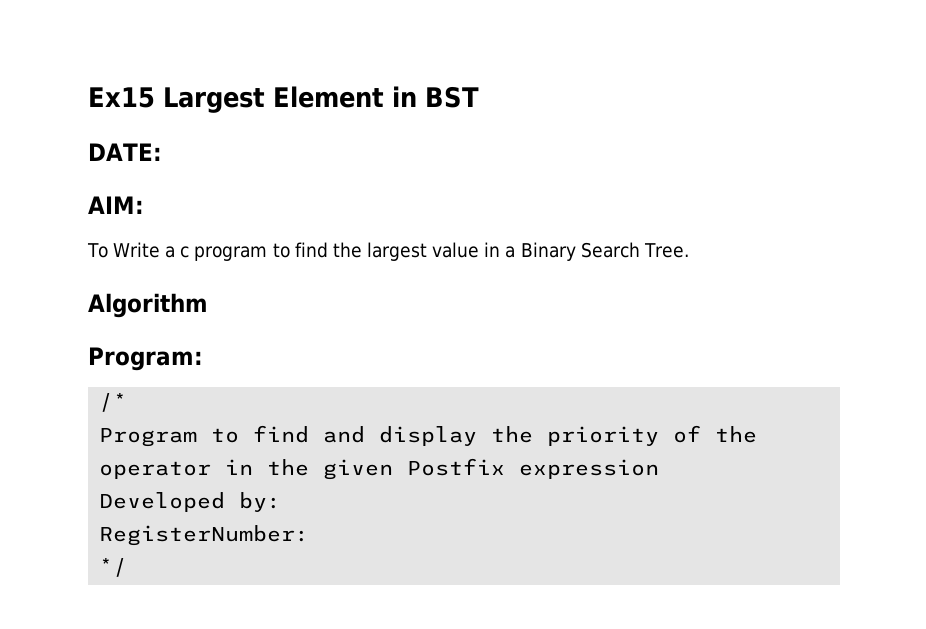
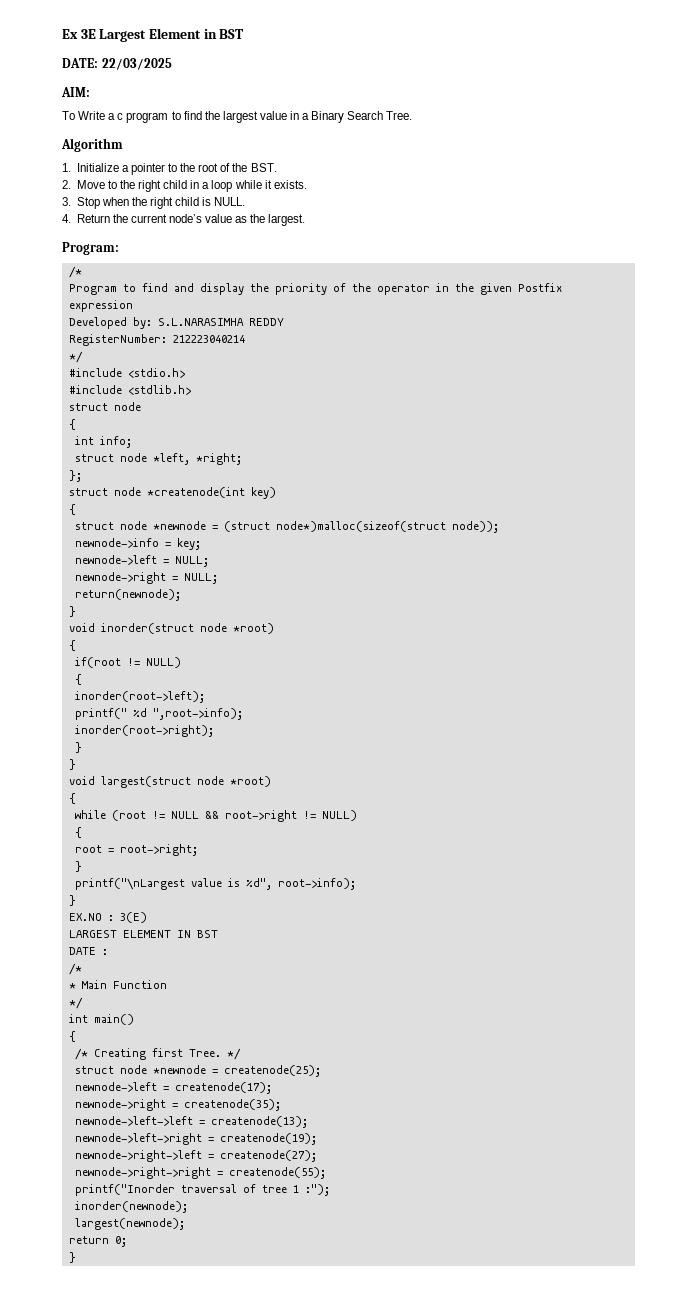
[88,87,155,108] Ex15 -> [62,29,96,39] Ex 3E
(162, 152) none -> [101,58,172,70] 22/03/2025
(208, 305) none -> [62,163,277,175] [62,180,307,192] [62,197,246,209] [62,214,306,226] // 1. Initialize a pointer to the root of the BST. // 2. Move to the right child in a loop while it exists. // 3. Stop when the right child is NULL. // 4. Return the current node’s value as the largest.
(282, 502) none -> [157,318,284,326] S.L.NARASIMHA REDDY
[99,558,128,577] // */ -> [172,335,245,343] [68,351,83,363] [68,368,185,378] [68,385,191,395] [68,402,141,411] [68,419,76,430] [74,436,132,448] [74,453,242,465] [68,470,82,482] [68,487,276,499] [68,504,76,515] [74,521,499,533] [74,538,201,550] [74,555,209,567] [74,572,218,584] [74,589,181,601] [68,606,76,617] [68,623,274,634] [68,640,76,651] [74,657,181,668] [74,674,82,685] [74,691,205,703] [74,708,243,720] [74,725,214,737] [74,742,82,753] [68,759,76,770] [68,776,271,788] [68,793,76,804] [74,810,357,822] [74,827,82,838] [74,844,198,856] [74,861,82,872] [74,878,356,890] [68,895,76,906] [68,912,147,923] [68,930,218,938] [68,947,108,955] [68,963,82,975] [68,980,167,989] [68,997,83,1009] [68,1014,134,1025] [68,1031,76,1042] [74,1048,241,1060] [74,1065,321,1077] [74,1082,272,1094] [74,1099,281,1111] [74,1116,308,1128] [74,1133,317,1145] [74,1150,317,1162] [74,1167,326,1179] [74,1184,330,1196] [74,1201,188,1213] [74,1218,185,1230] [68,1236,127,1247] [68,1252,76,1263] 212223040214 // */ // #include <stdio.h> // #include <stdlib.h> // struct node // { // int info; // struct node *left, *right; // }; // struct node *createnode(int key) // { // struct node *newnode = (struct node*)malloc(sizeof(struct node)); // newnode->info = key; // newnode->left = NULL; // newnode->right = NULL; // return(newnode); // } // void inorder(struct node *root) // { // if(root != NULL) // { // inorder(root->left); // printf(" %d ",root->info); // inorder(root->right); // } // } // void largest(struct node *root) // { // while (root != NULL && root->right != NULL) // { // root = root->right; // } // printf("\nLargest value is %d", root->info); // } // EX.NO : 3(E) // LARGEST ELEMENT IN BST // DATE : // /* // * Main Function // */ // int main() // { // /* Creating first Tree. */ // struct node *newnode = createnode(25); // newnode->left = createnode(17); // newnode->right = createnode(35); // newnode->left->left = createnode(13); // newnode->left->right = createnode(19); // newnode->right->left = createnode(27); // newnode->right->right = createnode(55); // printf("Inorder traversal of tree 1 :"); // inorder(newnode); // largest(newnode); // return 0; // }

